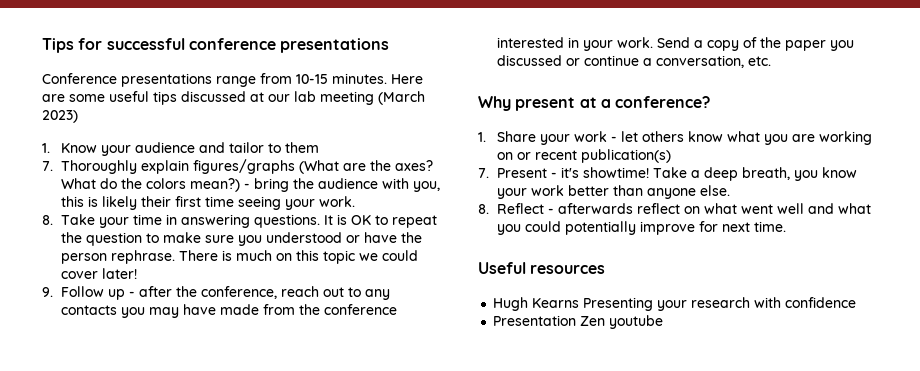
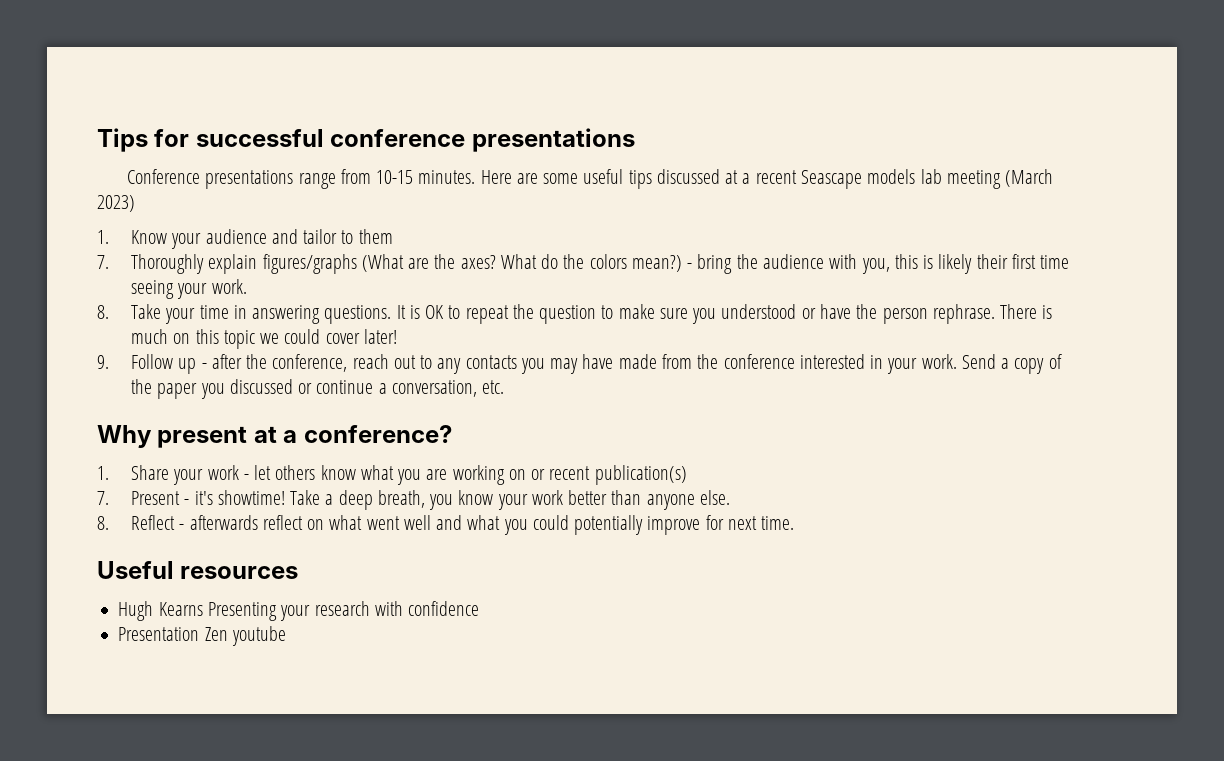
[268,94,290,102] our -> [742,169,916,189] a recent Seascape models

